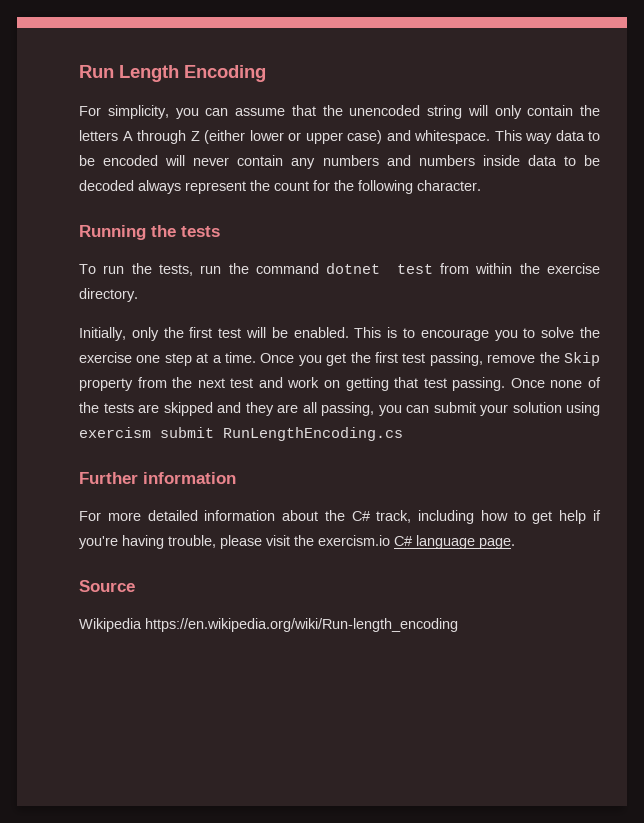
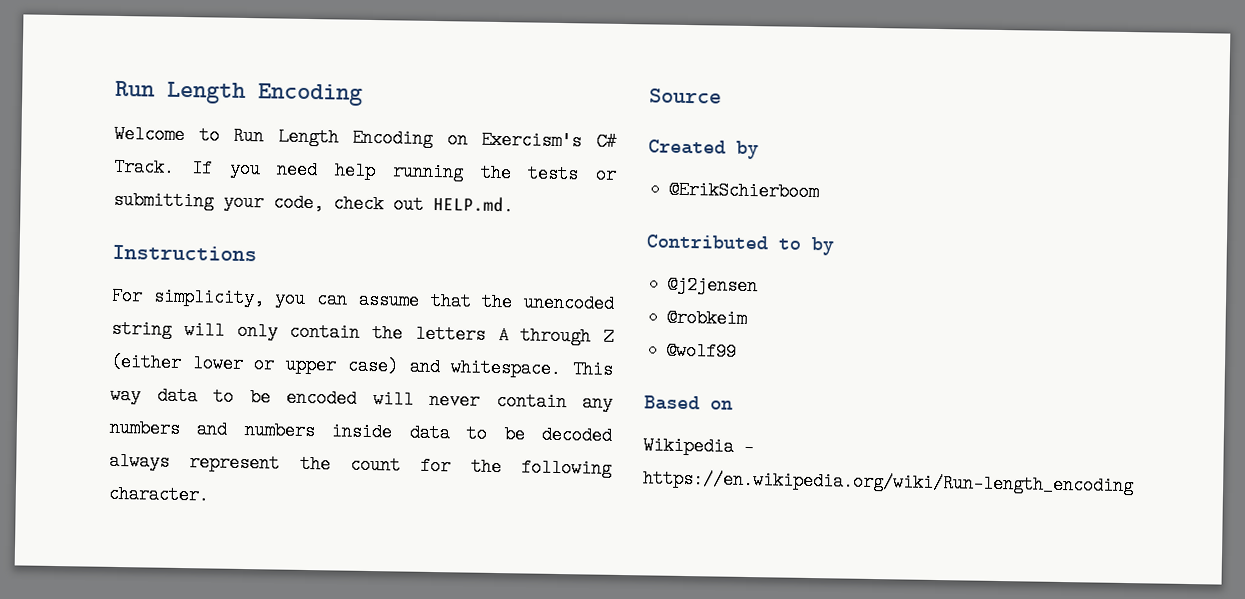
[79,65,266,82] Run Length Encoding -> [115,80,363,106] [114,124,617,151] [113,157,617,184] [113,190,514,216] [112,244,257,262] Run Length Encoding // Welcome to Run Length Encoding on Exercism's C# Track. If you need help running the tests or submitting your code, check out HELP.md. // Instructions
[79,225,220,240] [79,263,600,276] [79,288,138,302] [79,327,601,341] [79,352,600,366] [79,377,601,391] [79,402,600,416] [79,427,403,441] [79,472,236,484] [79,510,601,524] [79,535,515,549] [79,580,135,592] Running the tests // To run the tests, run the command dotnet test from within the exercise directory. // Initially, only the first test will be enabled. This is to encourage you to solve the exercise one step at a time. Once you get the first test passing, remove the Skip property from the next test and work on getting that test passing. Once none of the tests are skipped and they are all passing, you can submit your solution using exercism submit RunLengthEncoding.cs // Further information // For more detailed information about the C# track, including how to get help if you're having trouble, please visit the exercism.io C# language page. // Source -> [649,88,722,104] [648,139,759,160] [668,180,820,202] [646,234,835,256] [667,275,759,296] [666,308,748,328] [666,341,738,361] [644,395,733,411] Source // Created by // @ErikSchierboom // Contributed to by // @j2jensen // @robkeim // @wolf99 // Based on
(142, 625) none -> [743,437,754,457] -

